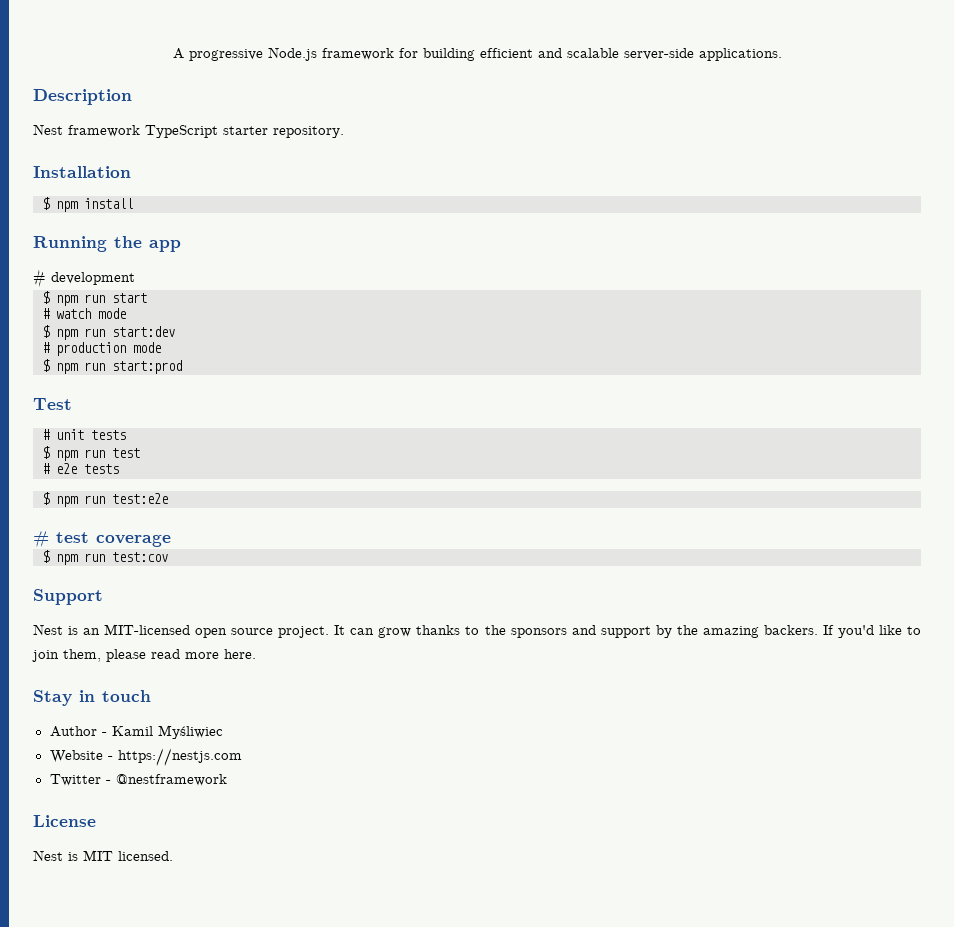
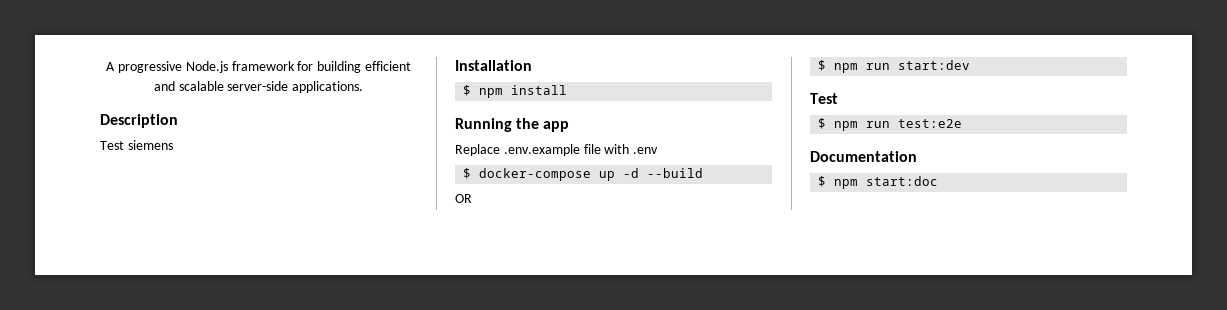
[33,124,344,138] Nest framework TypeScript starter repository. -> [100,140,173,150] Test siemens
[33,269,135,288] [42,291,147,306] [42,308,126,319] [42,325,175,340] [42,342,161,356] [42,359,182,374] [33,398,72,410] [42,429,126,440] [42,446,140,461] [42,463,119,474] # development // $ npm run start // # watch mode // $ npm run start:dev // # production mode // $ npm run start:prod // Test // # unit tests // $ npm run test // # e2e tests -> [455,144,659,156] [463,168,704,181] [455,194,472,203] [818,60,971,73] [810,93,838,104] Replace .env.example file with .env // $ docker-compose up -d --build // OR // $ npm run start:dev // Test
[33,531,171,548] [42,550,168,565] [33,589,103,605] [33,624,922,638] [32,649,256,662] [33,690,151,706] [49,725,223,739] [49,748,242,766] [49,774,227,786] [33,815,96,827] [33,850,173,861] # test coverage // $ npm run test:cov // Support // Nest is an MIT-licensed open source project. It can grow thanks to the sponsors and support by the amazing backers. If you'd like to join them, please read more here. // Stay in touch // Author - Kamil Myśliwiec // Website - https://nestjs.com // Twitter - @nestframework // License // Nest is MIT licensed. -> [810,151,917,162] [818,176,939,189] Documentation // $ npm start:doc

